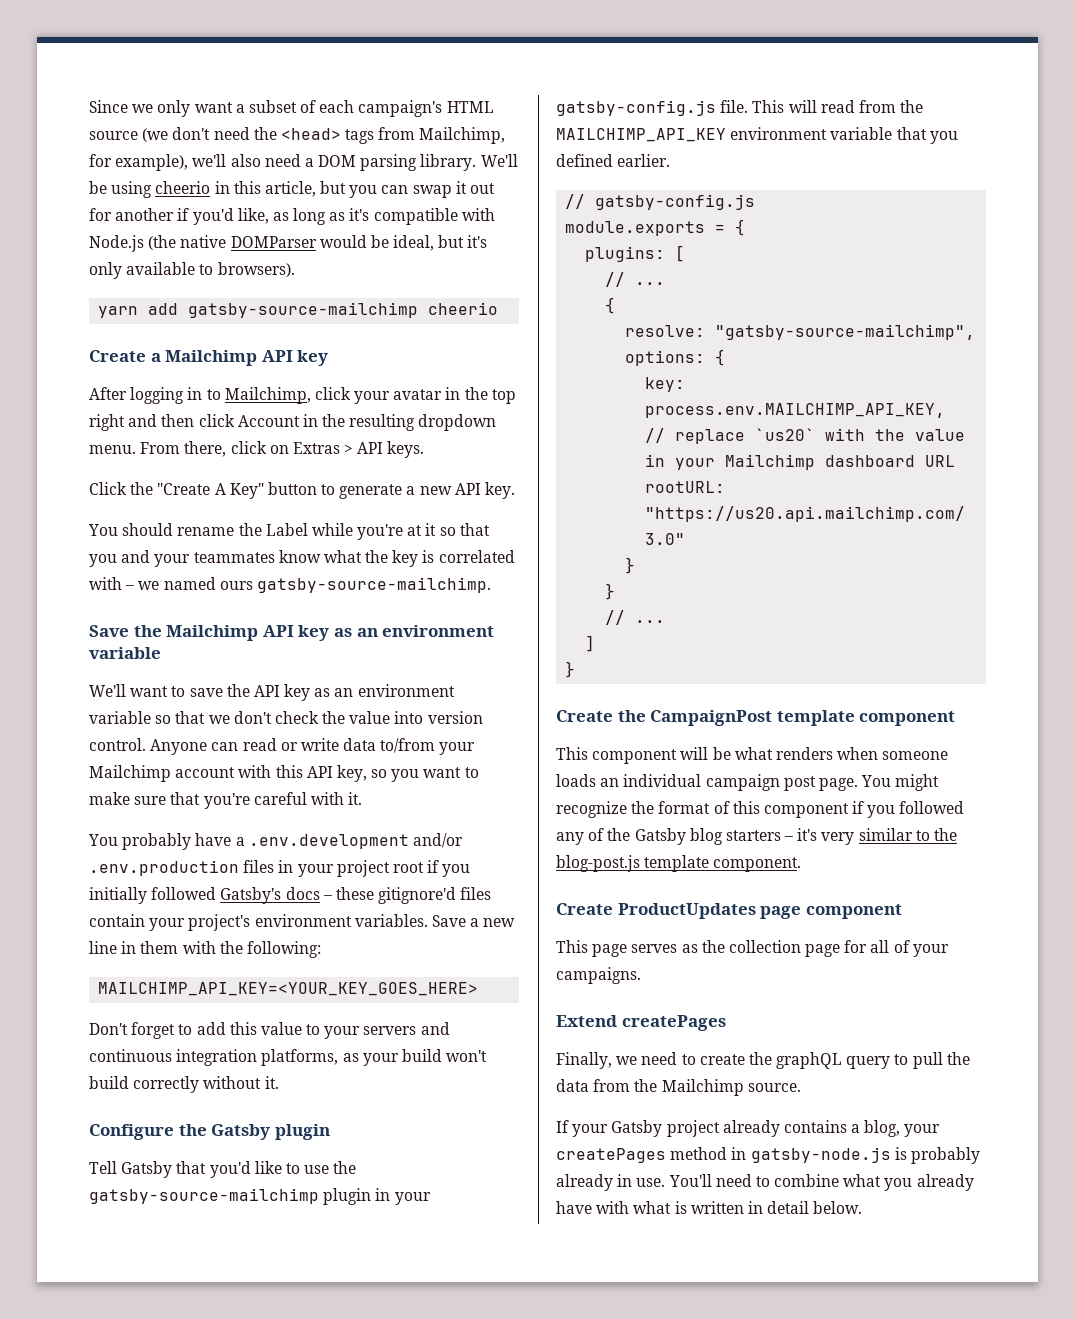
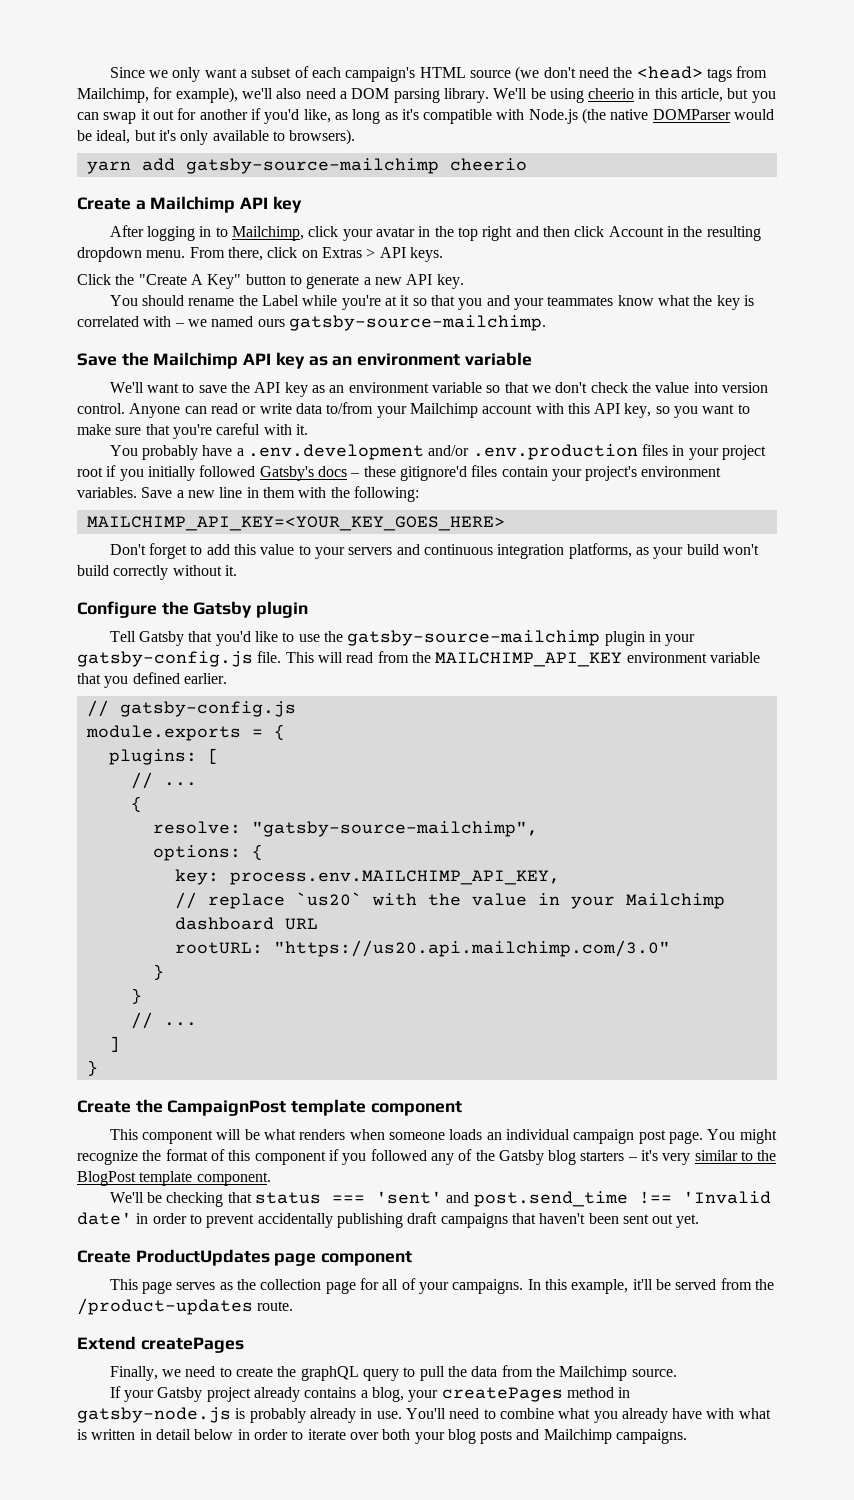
[556,855,640,872] blog-post.js -> [77,1171,136,1186] BlogPost
(802, 864) none -> [109,1191,771,1207] [77,1212,700,1228] // We'll be checking that status === 'sent' and post.send_time !== 'Invalid date' in order to prevent accidentally publishing draft campaigns that haven't been sent out yet.
(641, 975) none -> [527,1278,774,1294] [77,1298,294,1315] In this example, it'll be served from the /product-updates route.
[813,1201,863,1214] below. -> [194,1429,688,1444] below in order to iterate over both your blog posts and Mailchimp campaigns.

